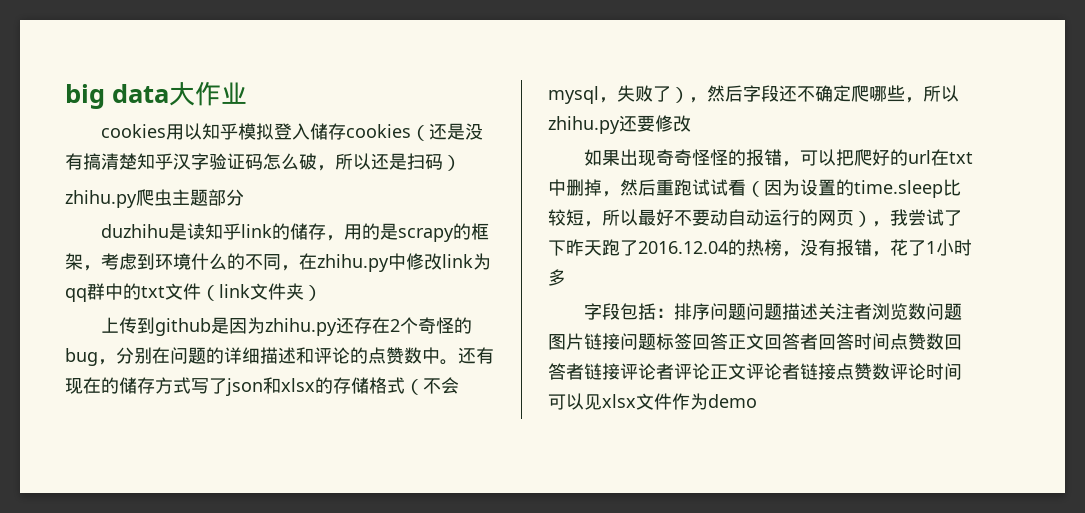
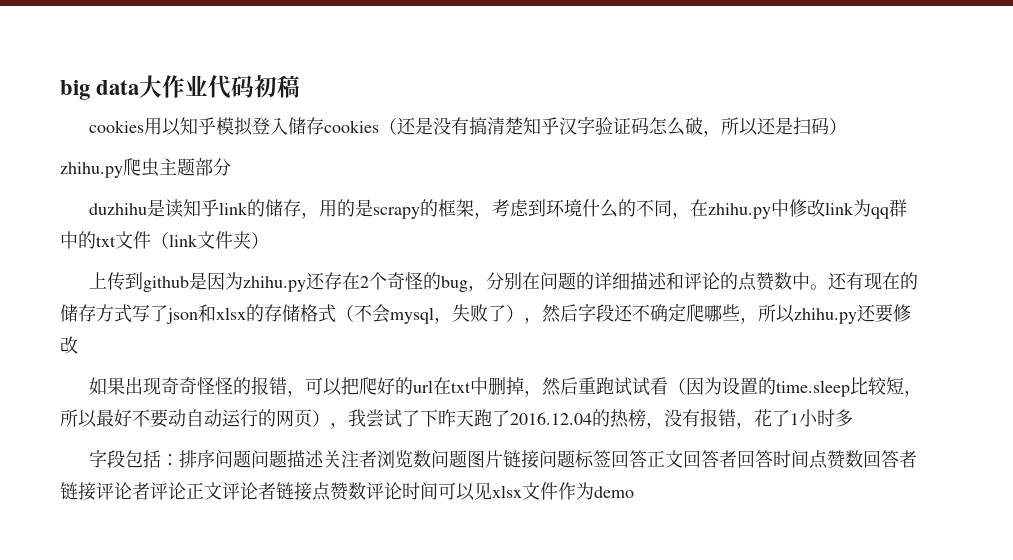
(247, 93) none -> [208,75,301,99] 代码初稿

